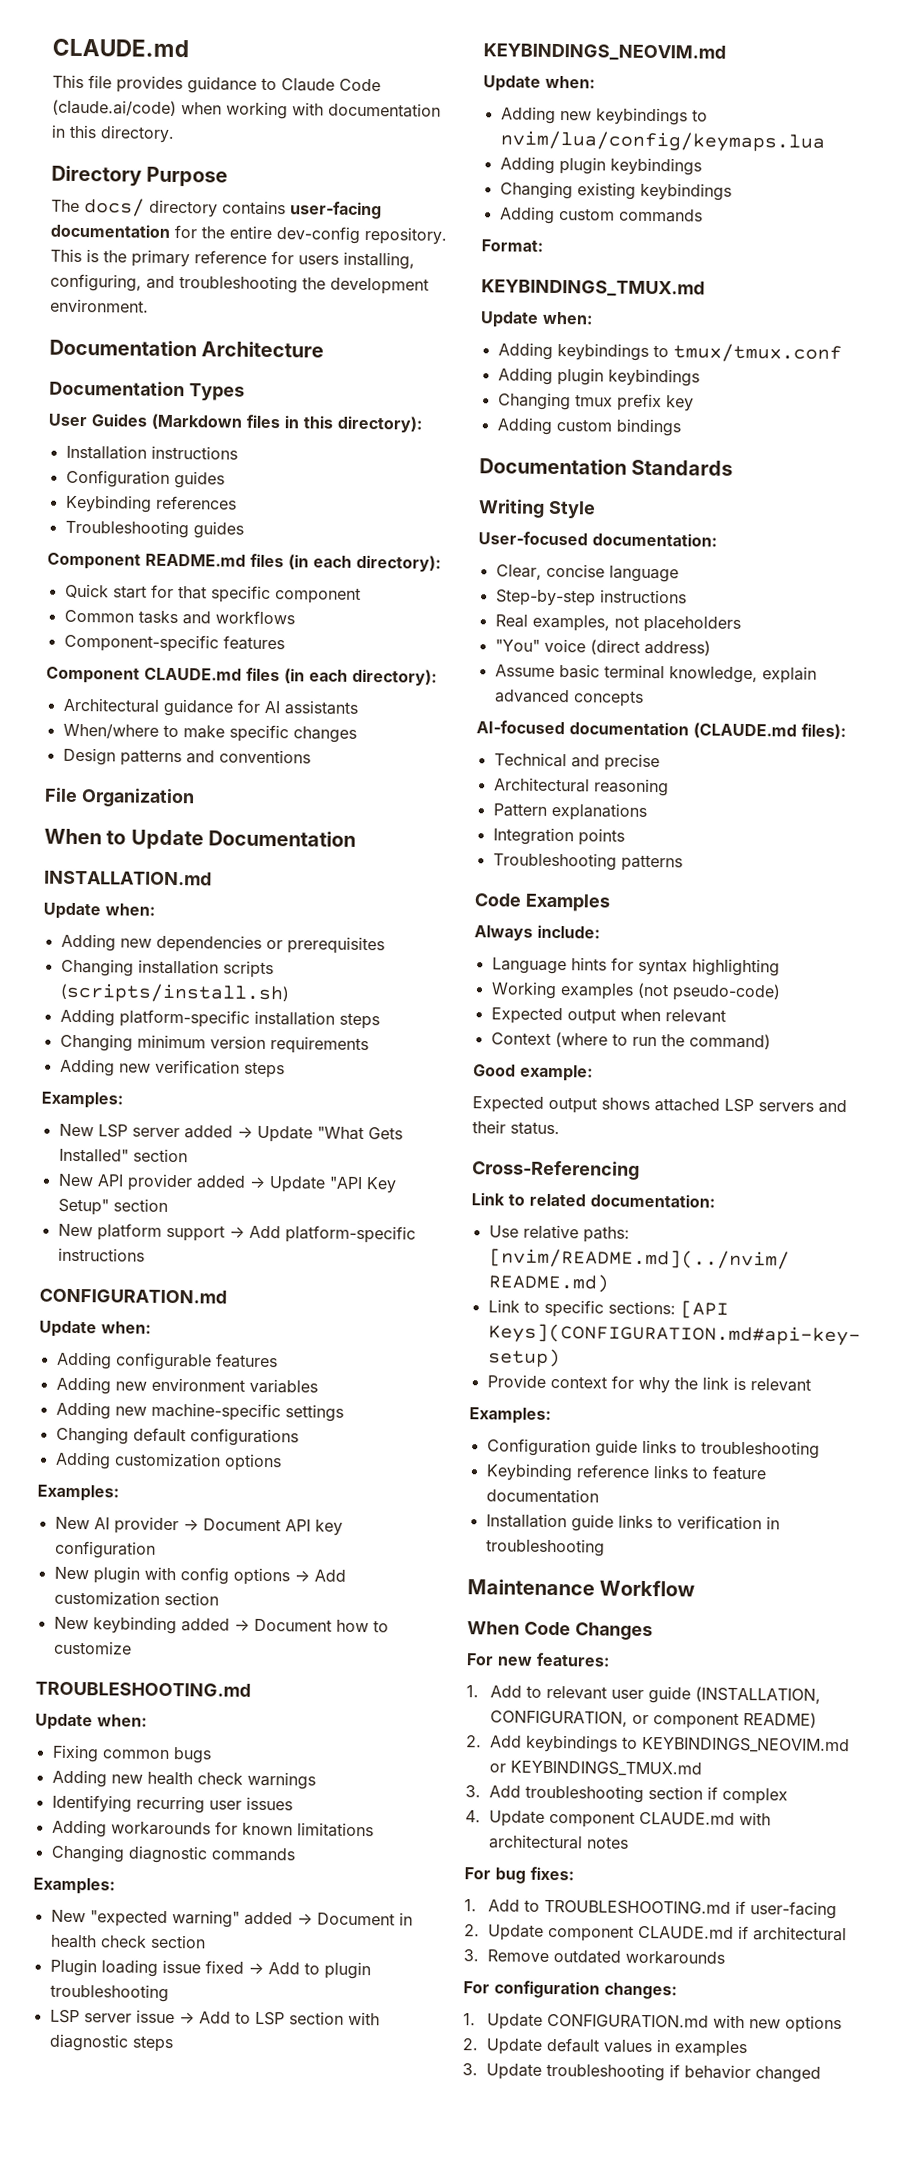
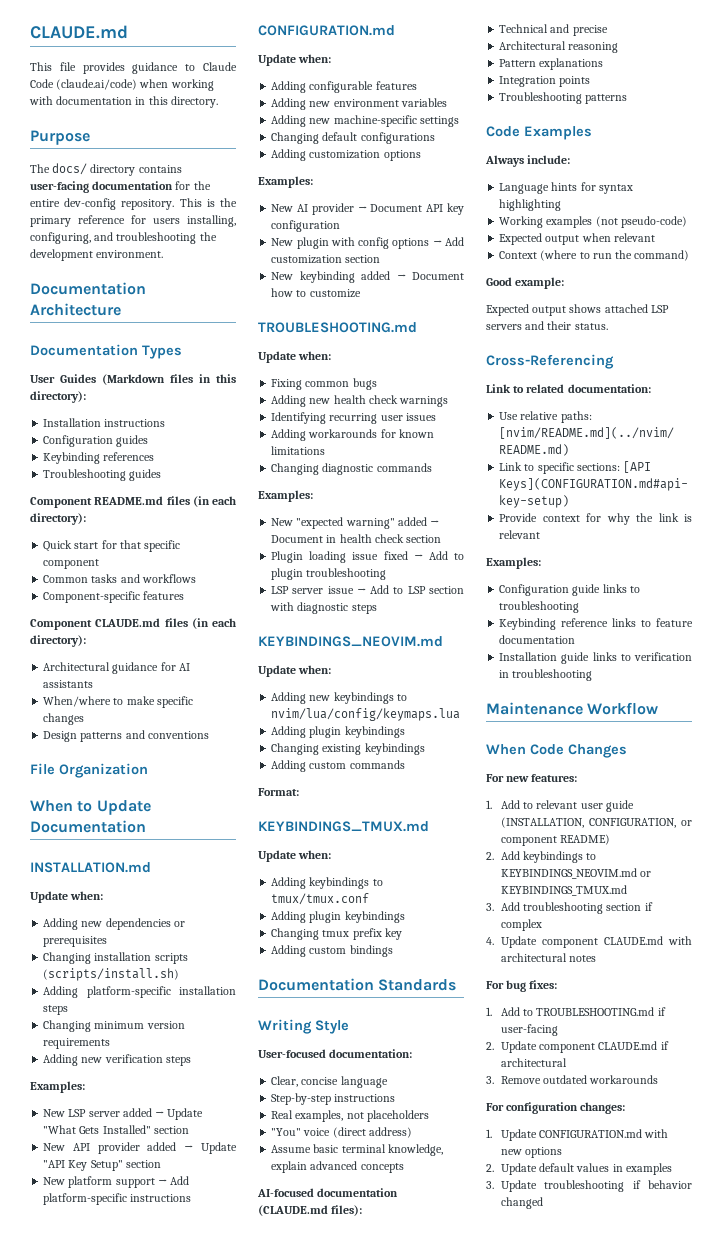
[51,165,142,187] Directory -> (218, 102) none

